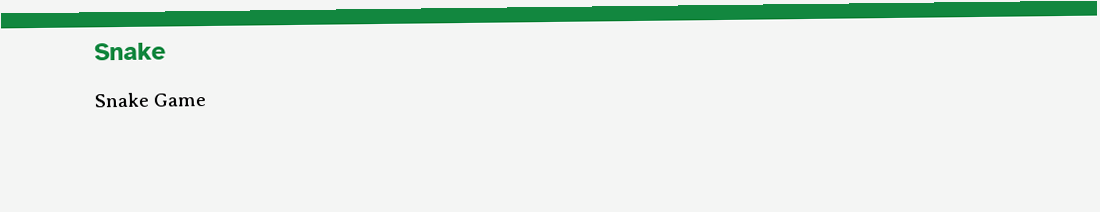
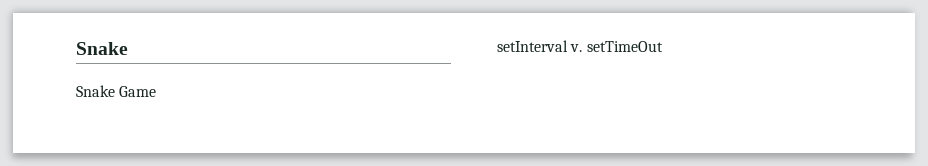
(207, 100) none -> [497,40,663,52] // setInterval v. setTimeOut

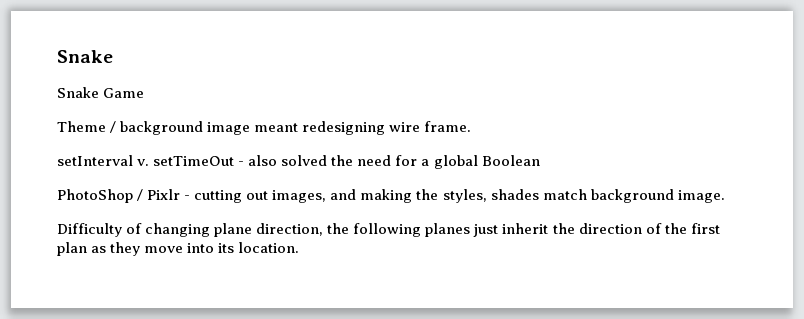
[497,40,663,52] setInterval v. setTimeOut -> [57,121,472,135] [57,155,540,169] [57,189,725,203] [57,223,720,237] [57,242,300,256] Theme / background image meant redesigning wire frame. // setInterval v. setTimeOut - also solved the need for a global Boolean // PhotoShop / Pixlr - cutting out images, and making the styles, shades match background image. // Difficulty of changing plane direction, the following planes just inherit the direction of the first plan as they move into its location.

